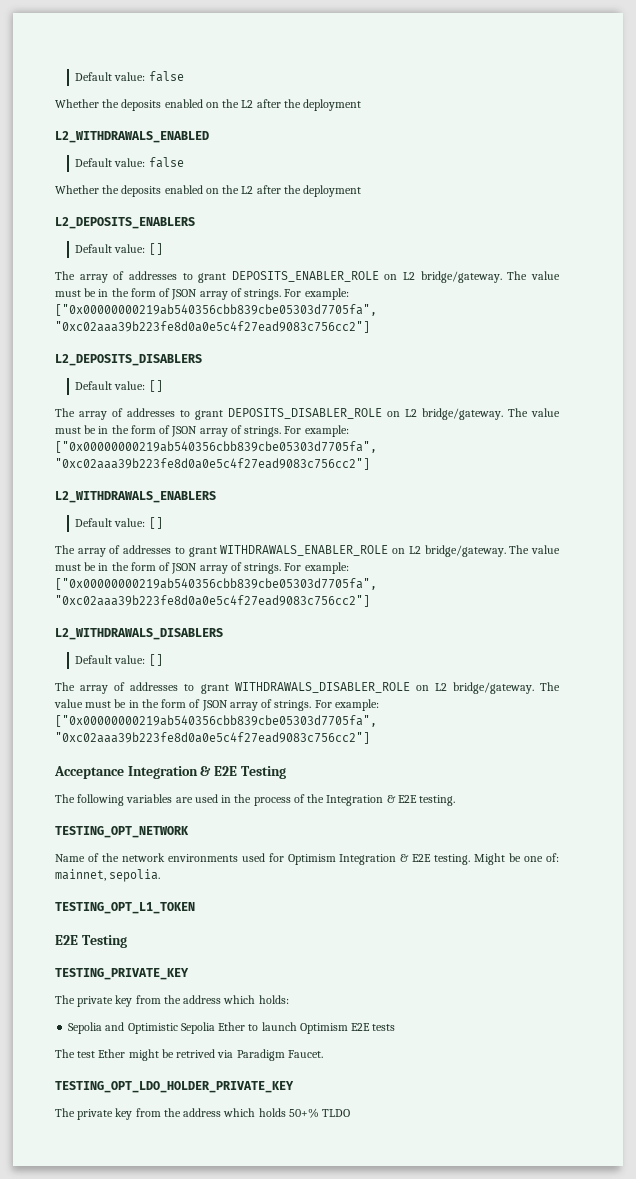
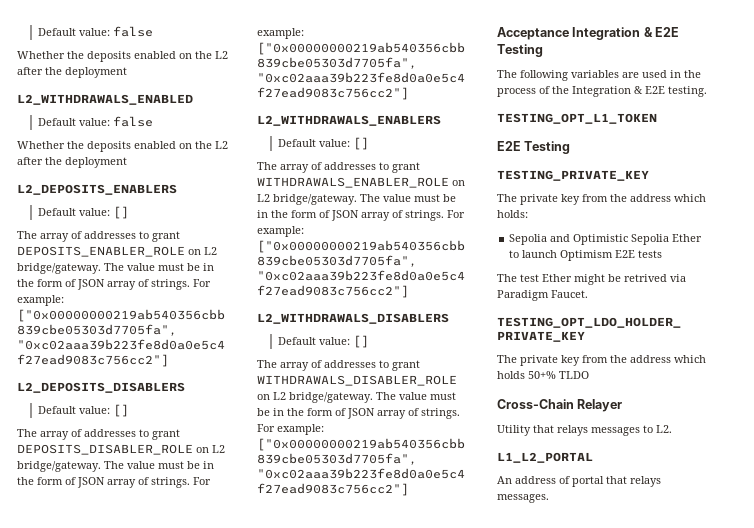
[55,826,189,838] [55,853,559,865] [55,869,161,882] // TESTING_OPT_NETWORK // Name of the network environments used for Optimism Integration & E2E testing. Might be one of: mainnet, sepolia. -> (707, 91) none
(351, 1113) none -> [497,399,623,412] [497,425,672,436] [497,452,593,463] [497,476,661,487] [497,494,549,503] // Cross-Chain Relayer // Utility that relays messages to L2. // L1_L2_PORTAL // An address of portal that relays messages.

